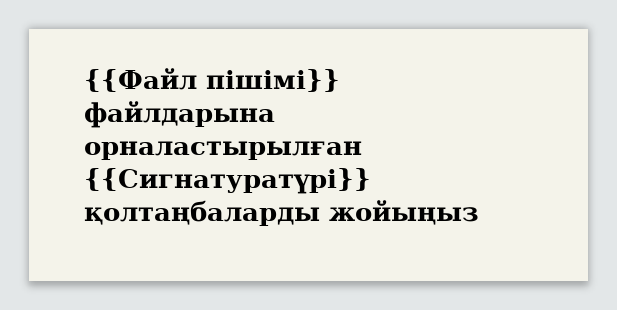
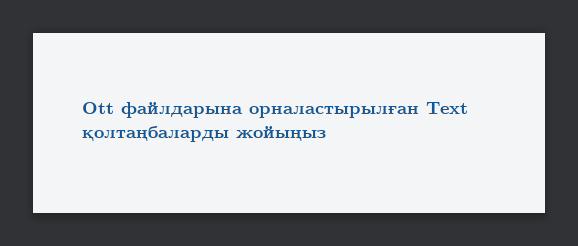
[84,68,340,92] {{Файл пішімі}} -> [82,102,114,114] Ott
[84,168,371,194] {{Сигнатуратүрі}} -> [426,102,468,114] Text

